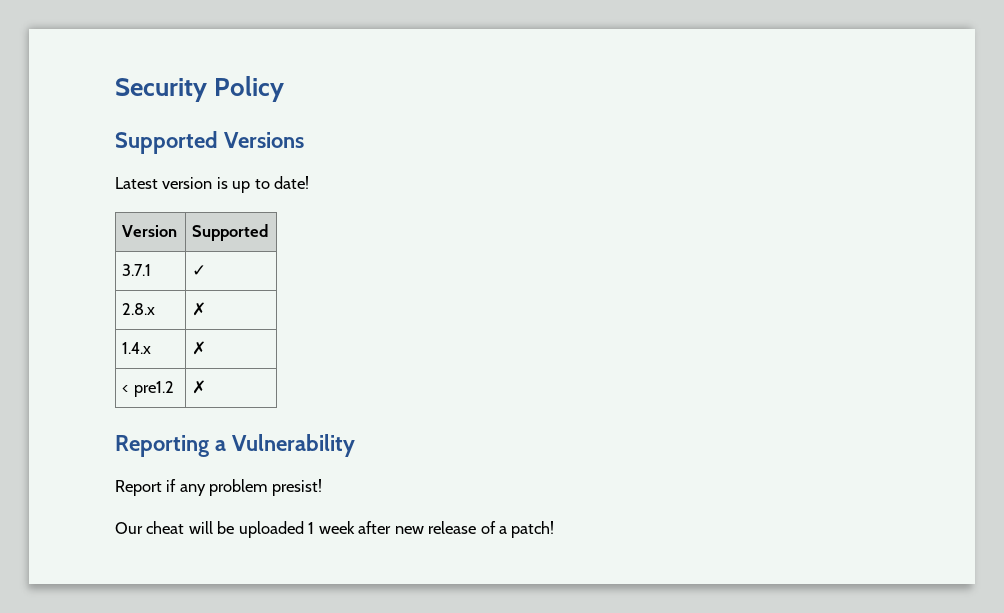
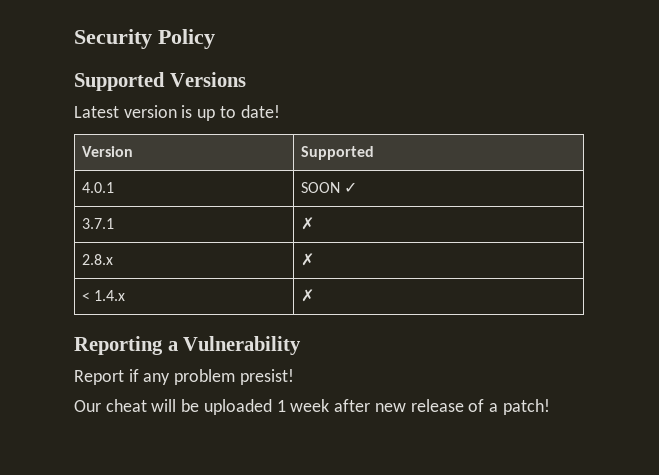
(269, 232) none -> [81,182,114,193] [300,182,357,193] // 4.0.1 | SOON ✓
[192,265,207,276] ✓ -> [300,217,314,230] ✗
(207, 309) none -> [81,292,90,301] <
[122,381,174,397] [192,380,207,394] // < pre1.2 | ✗ -> (314, 295) none

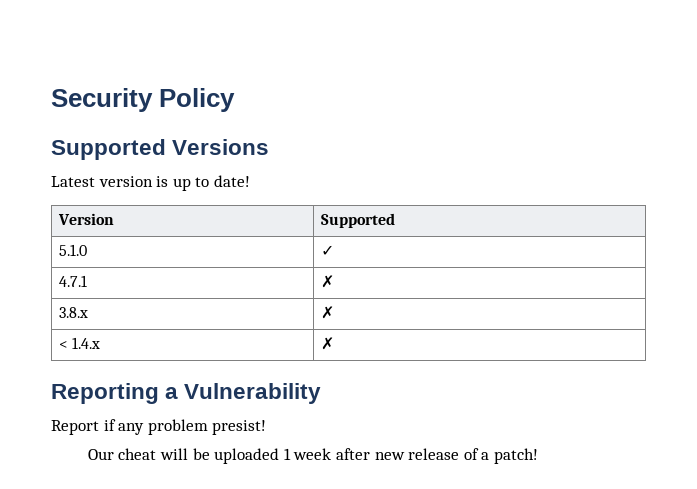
[81,182,114,193] [300,182,340,193] 4.0.1 | SOON -> [58,244,87,256] 5.1.0 |
[81,218,114,229] [300,217,314,230] [81,254,113,265] 3.7.1 | ✗ // 2.8.x -> [58,275,87,287] [320,275,334,288] [58,307,88,318] 4.7.1 | ✗ // 3.8.x

